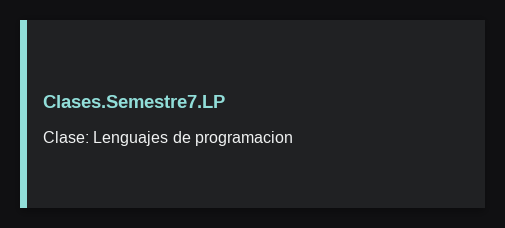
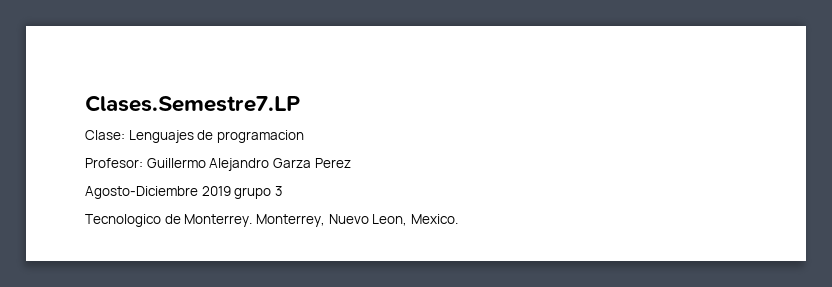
(293, 138) none -> [85,158,351,171] [85,186,282,199] [85,214,458,227] // Profesor: Guillermo Alejandro Garza Perez // Agosto-Diciembre 2019 grupo 3 // Tecnologico de Monterrey. Monterrey, Nuevo Leon, Mexico.

